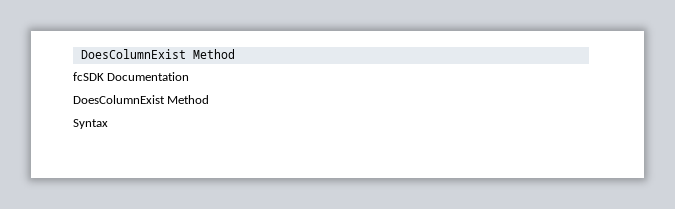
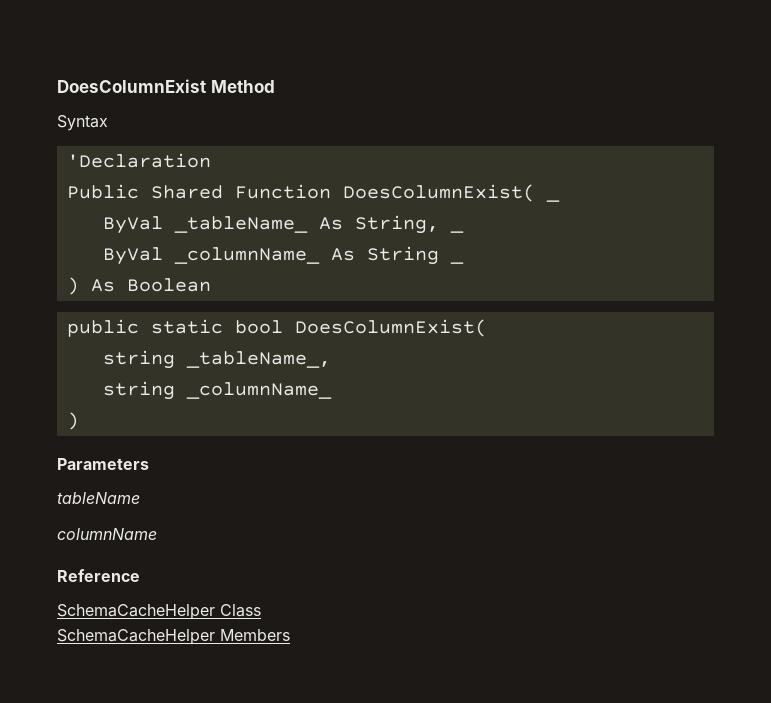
[80,49,235,59] [73,72,190,81] [73,95,210,104] [73,119,108,129] DoesColumnExist Method // fcSDK Documentation // DoesColumnExist Method // Syntax -> [57,79,275,93] [57,115,108,131] [66,153,211,168] [66,184,560,202] [102,215,464,234] [102,246,464,265] [66,277,211,295] [66,319,487,337] [102,350,331,369] [102,381,332,400] [66,412,79,430] [57,458,149,470] [57,492,140,504] [57,528,157,540] [57,569,140,582] [57,604,261,620] [57,629,290,645] DoesColumnExist Method // Syntax // 'Declaration // Public Shared Function DoesColumnExist( _ // ByVal _tableName_ As String, _ // ByVal _columnName_ As String _ // ) As Boolean // public static bool DoesColumnExist( // string _tableName_, // string _columnName_ // ) // Parameters // tableName // columnName // Reference // SchemaCacheHelper Class // SchemaCacheHelper Members

